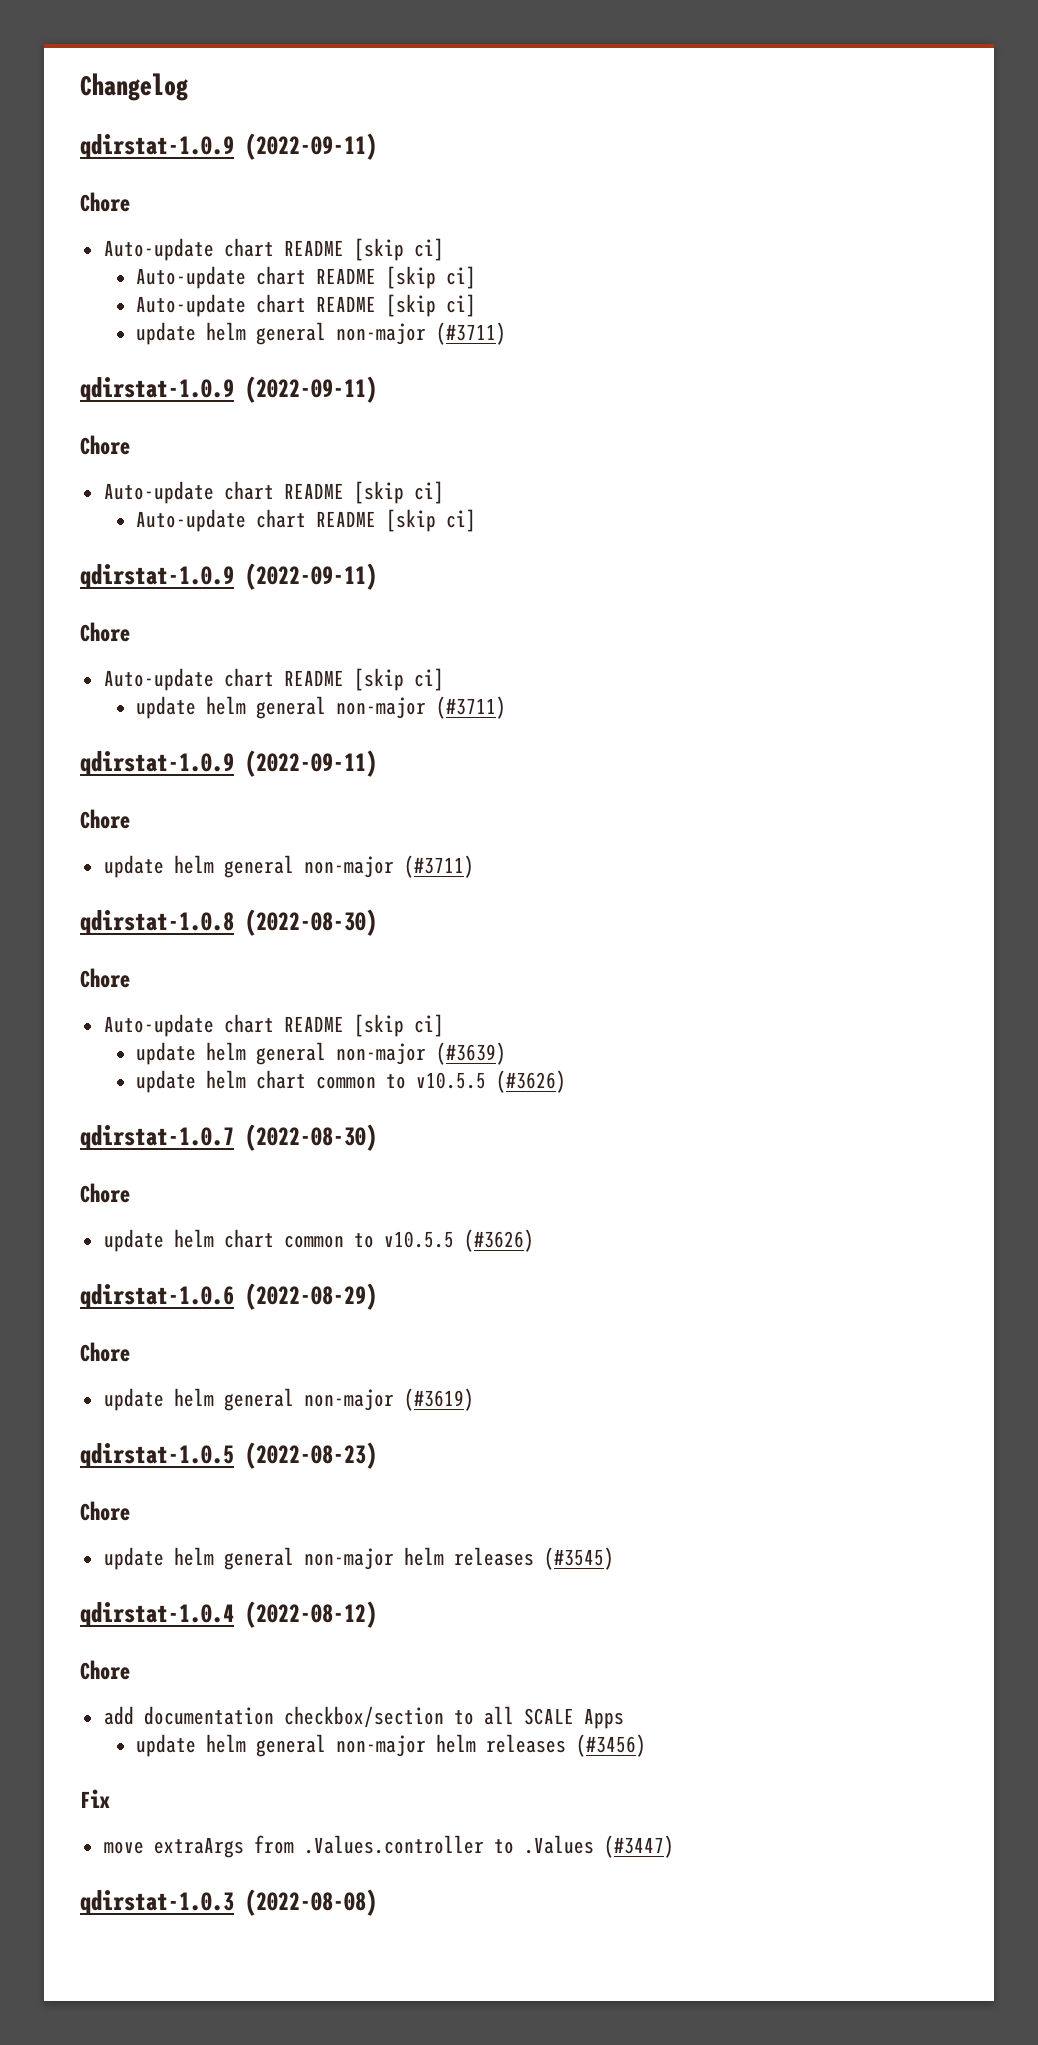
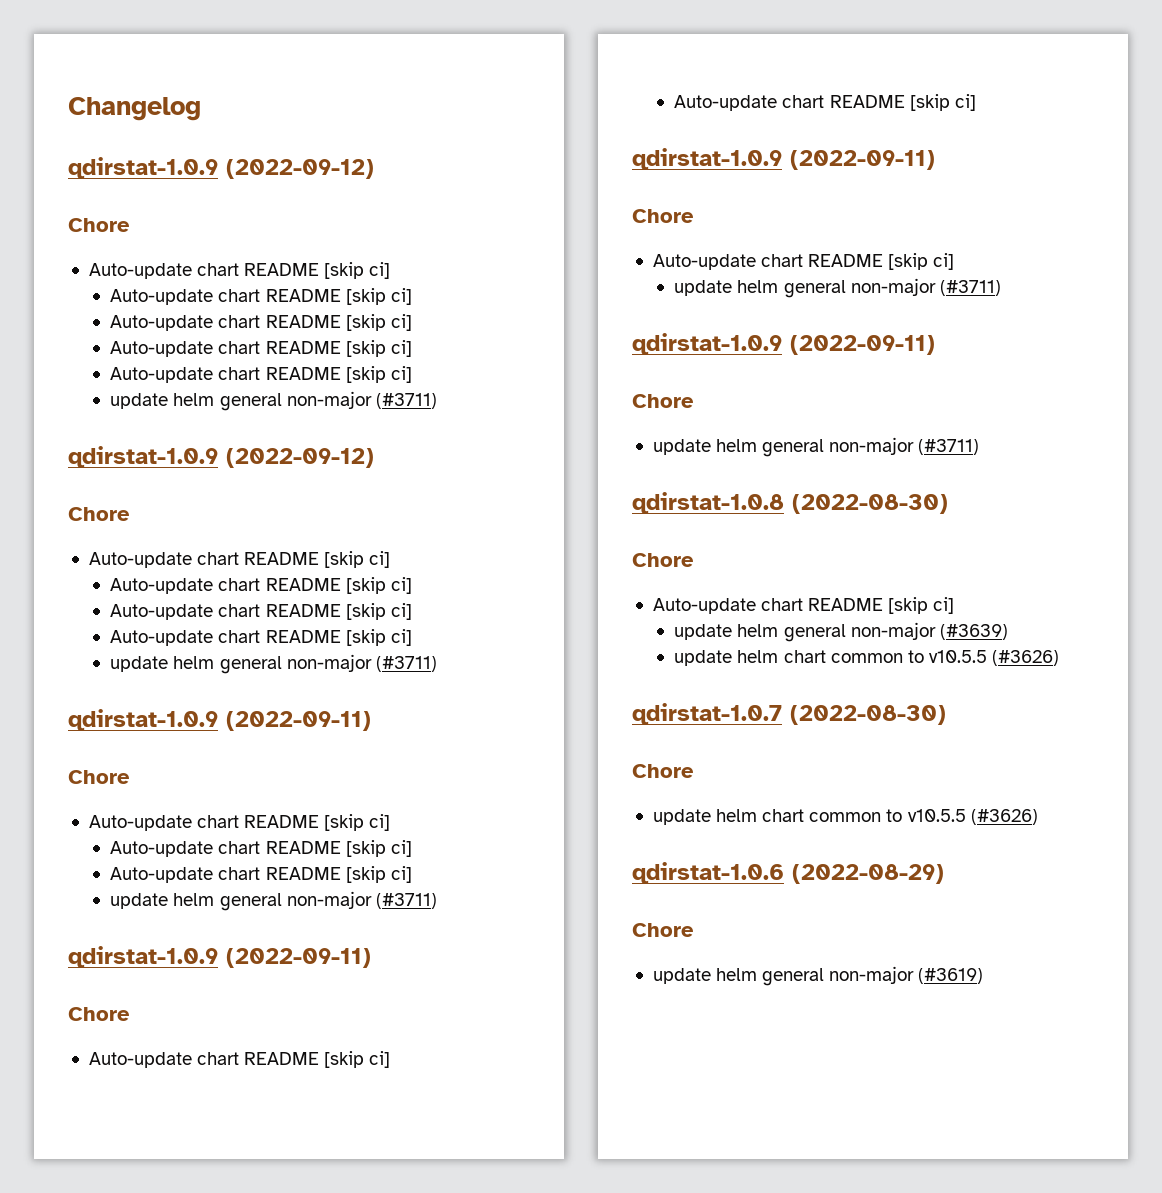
(188, 87) none -> [68,157,374,179] [68,218,130,232] [88,262,391,279] [110,288,412,305] [110,314,412,331] [110,340,412,357] [110,366,412,383] [110,391,437,411] [68,446,374,468] [68,507,130,521] [88,551,391,568] [110,577,412,594] [110,603,412,620] [110,629,412,646] [110,654,437,674] // qdirstat-1.0.9 (2022-09-12) // Chore // Auto-update chart README [skip ci] // Auto-update chart README [skip ci] // Auto-update chart README [skip ci] // Auto-update chart README [skip ci] // Auto-update chart README [skip ci] // update helm general non-major (#3711) // qdirstat-1.0.9 (2022-09-12) // Chore // Auto-update chart README [skip ci] // Auto-update chart README [skip ci] // Auto-update chart README [skip ci] // Auto-update chart README [skip ci] // update helm general non-major (#3711)
[80,1442,377,1469] [80,1501,130,1521] [103,1547,614,1570] [80,1601,377,1628] [80,1660,130,1680] [103,1706,624,1729] [136,1734,647,1757] [80,1789,110,1808] [103,1835,674,1858] [80,1889,377,1916] // qdirstat-1.0.5 (2022-08-23) // Chore // update helm general non-major helm releases (#3545) // qdirstat-1.0.4 (2022-08-12) // Chore // add documentation checkbox/section to all SCALE Apps // update helm general non-major helm releases (#3456) // Fix // move extraArgs from .Values.controller to .Values (#3447) // qdirstat-1.0.3 (2022-08-08) -> (984, 976) none

